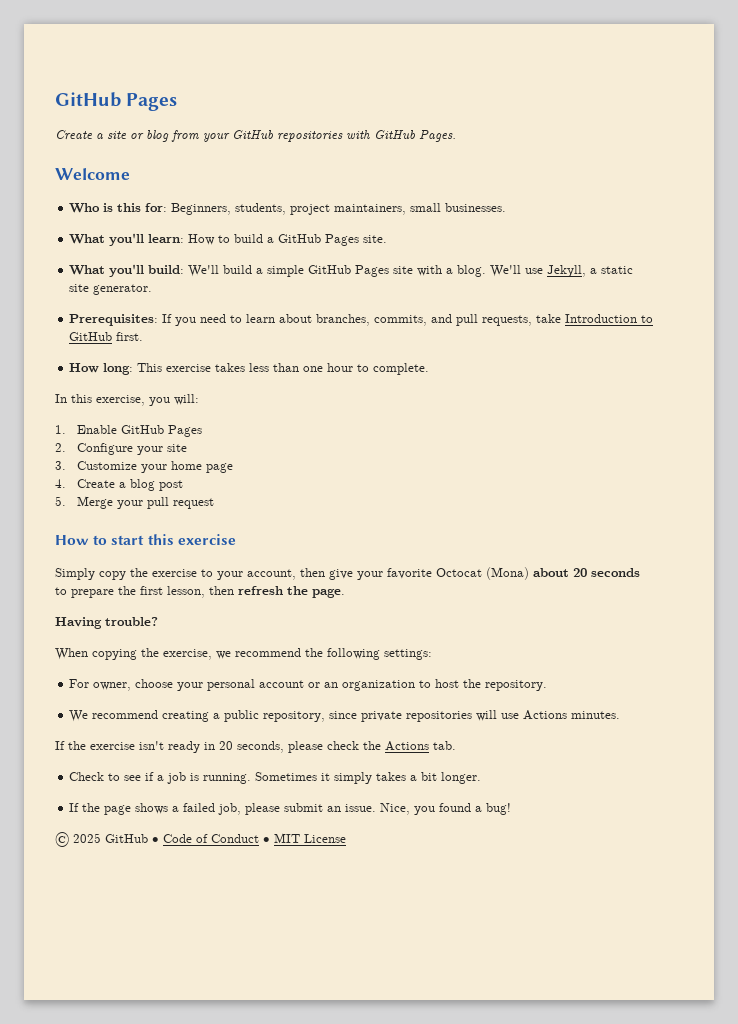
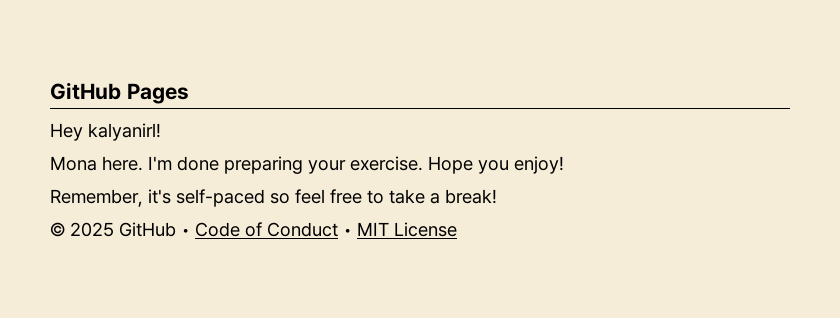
[55,92,178,111] [55,130,456,142] [55,168,130,180] [69,203,507,215] [69,233,388,246] [69,264,634,277] [69,284,153,295] [69,314,654,326] [69,332,144,341] [69,363,430,375] [55,394,199,406] [55,425,202,437] [55,443,187,455] [55,461,233,473] [55,479,183,491] [55,496,214,509] [55,534,236,545] [55,567,640,580] [55,586,345,598] [55,617,158,629] [55,648,432,660] [69,679,548,691] [69,710,621,722] [55,741,456,753] [69,772,482,784] [69,803,512,815] GitHub Pages // Create a site or blog from your GitHub repositories with GitHub Pages. // Welcome // Who is this for: Beginners, students, project maintainers, small businesses. // What you'll learn: How to build a GitHub Pages site. // What you'll build: We'll build a simple GitHub Pages site with a blog. We'll use Jekyll, a static site generator. // Prerequisites: If you need to learn about branches, commits, and pull requests, take Introduction to GitHub first. // How long: This exercise takes less than one hour to complete. // In this exercise, you will: // 1. Enable GitHub Pages // 2. Configure your site // 3. Customize your home page // 4. Create a blog post // 5. Merge your pull request // How to start this exercise // Simply copy the exercise to your account, then give your favorite Octocat (Mona) about 20 seconds to prepare the first lesson, then refresh the page. // Having trouble? // When copying the exercise, we recommend the following settings: // For owner, choose your personal account or an organization to host the repository. // We recommend creating a public repository, since private repositories will use Actions minutes. // If the exercise isn't ready in 20 seconds, please check the Actions tab. // Check to see if a job is running. Sometimes it simply takes a bit longer. // If the page shows a failed job, please submit an issue. Nice, you found a bug! -> [50,82,189,104] [50,123,161,141] [50,156,564,174] [50,189,497,207] GitHub Pages // Hey kalyanirl! // Mona here. I'm done preparing your exercise. Hope you enjoy! // Remember, it's self-paced so feel free to take a break!

